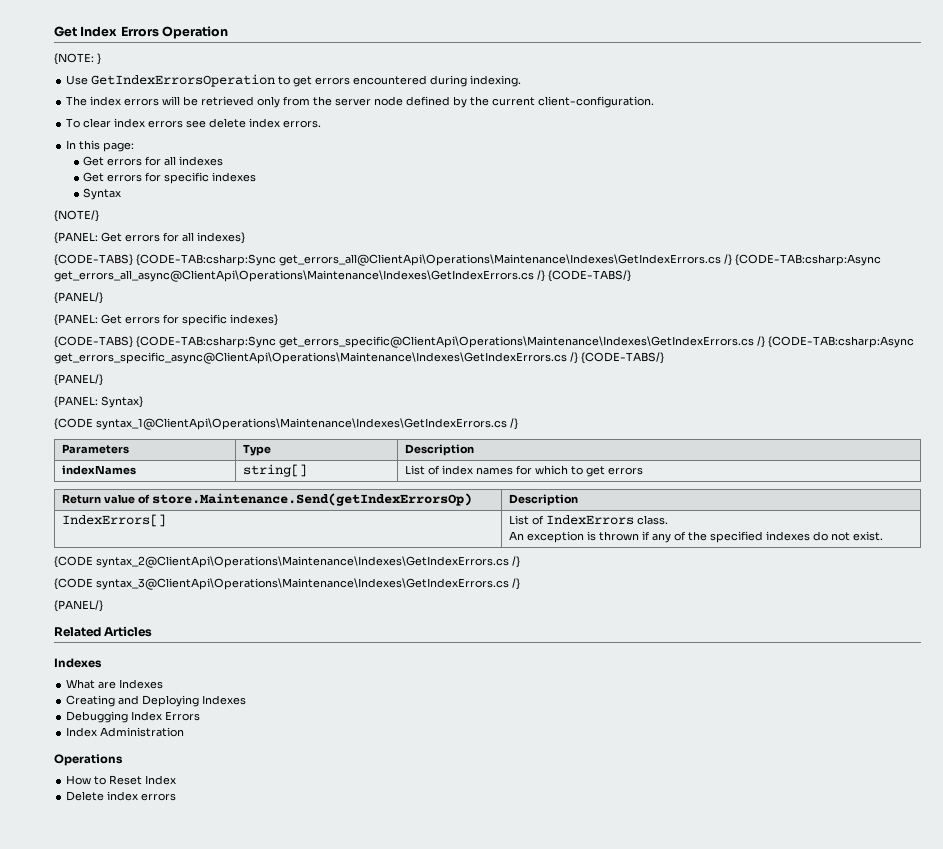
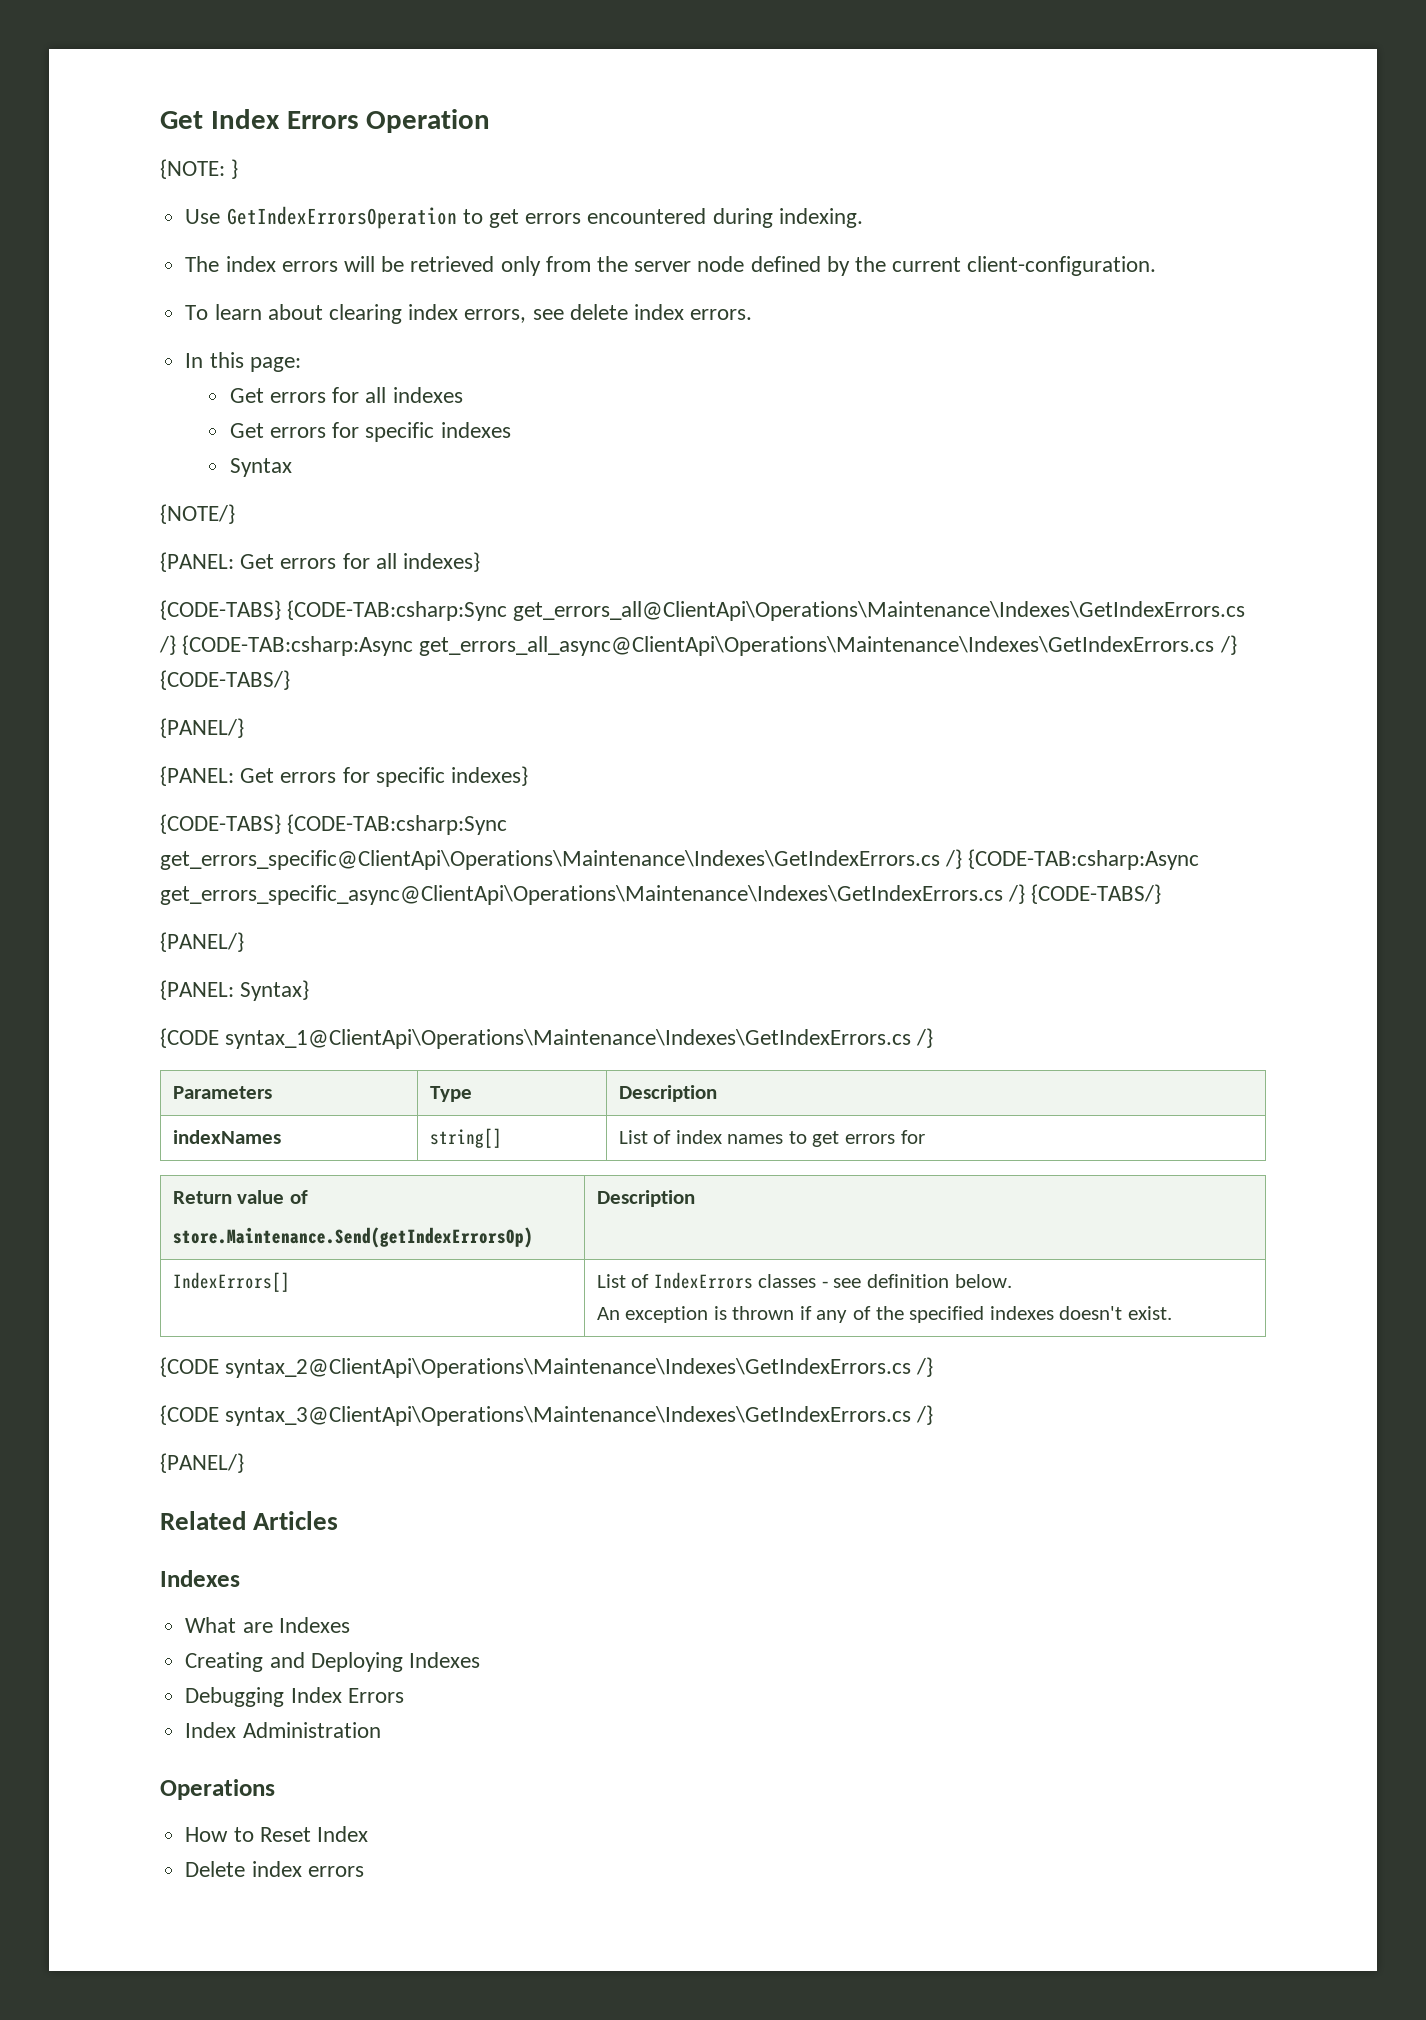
[83,118,184,128] clear index errors -> [214,304,527,324] learn about clearing index errors,
[515,465,643,477] for which to get errors -> [788,1130,925,1147] to get errors for
(150, 499) none -> (308, 1197) //
[636,515,668,525] class. -> [758,1274,1012,1288] classes - see definition below.
[812,531,850,541] do not -> [1059,1306,1123,1320] doesn't

